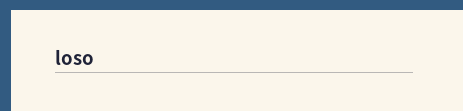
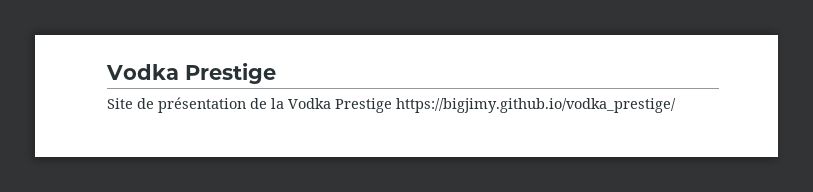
[55,49,94,65] loso -> [106,63,276,84] [107,97,676,113] Vodka Prestige // Site de présentation de la Vodka Prestige https://bigjimy.github.io/vodka_prestige/

